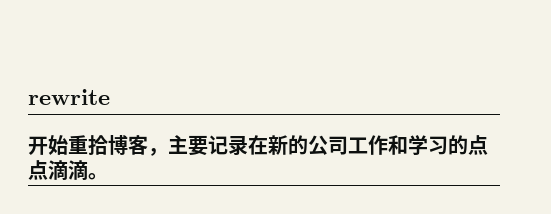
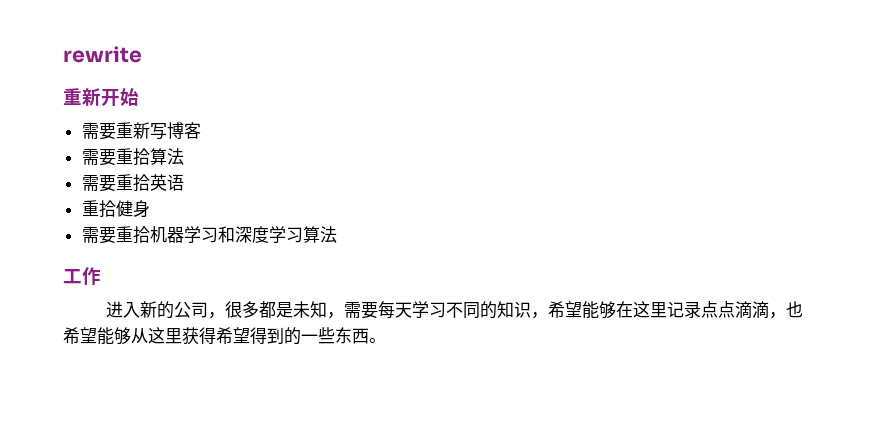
(110, 97) none -> [63,88,101,106] 重新
[68,135,488,156] [28,160,88,180] 重拾博客，主要记录在新的公司工作和学习的点点滴滴 -> [81,122,201,140] [81,148,184,166] [81,174,184,192] [81,200,150,218] [81,226,337,244] [63,267,101,285] [106,301,804,319] [63,327,369,345] // 需要重新写博客 // 需要重拾算法 // 需要重拾英语 // 重拾健身 // 需要重拾机器学习和深度学习算法 // 工作 // 进入新的公司，很多都是未知，需要每天学习不同的知识，希望能够在这里记录点点滴滴，也希望能够从这里获得希望得到的一些东西

